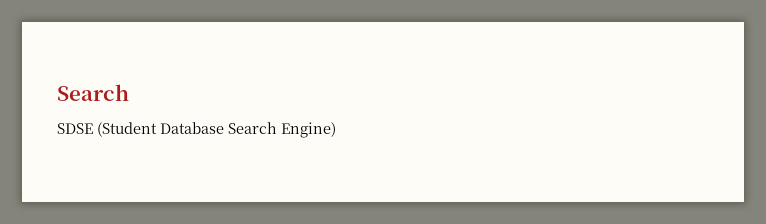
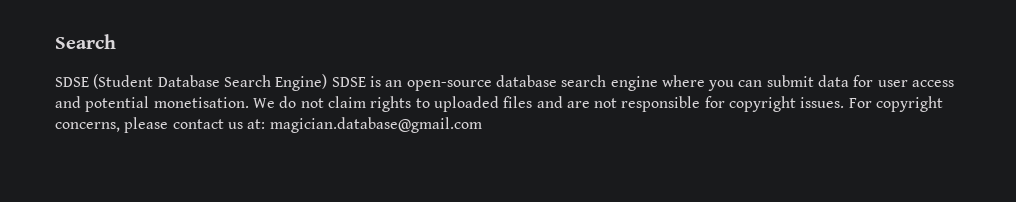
(336, 130) none -> [331,75,955,91] [55,96,944,112] [55,117,482,133] SDSE is an open-source database search engine where you can submit data for user access and potential monetisation. We do not claim rights to uploaded files and are not responsible for copyright issues. For copyright concerns, please contact us at: magician.database@gmail.com

